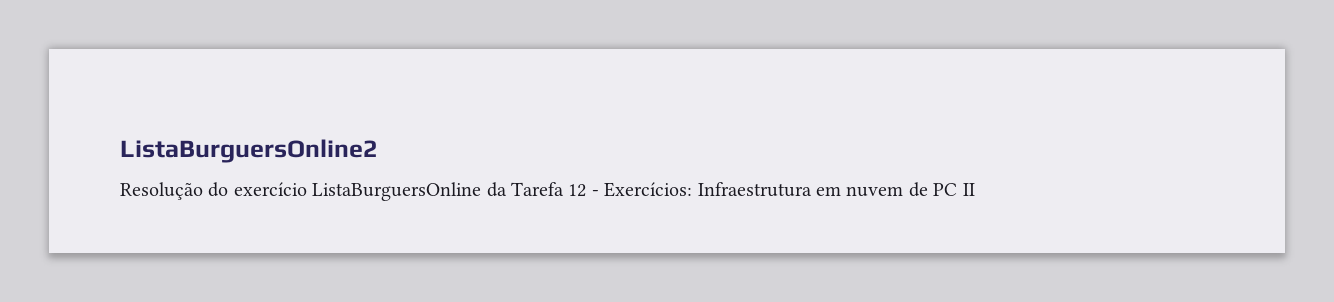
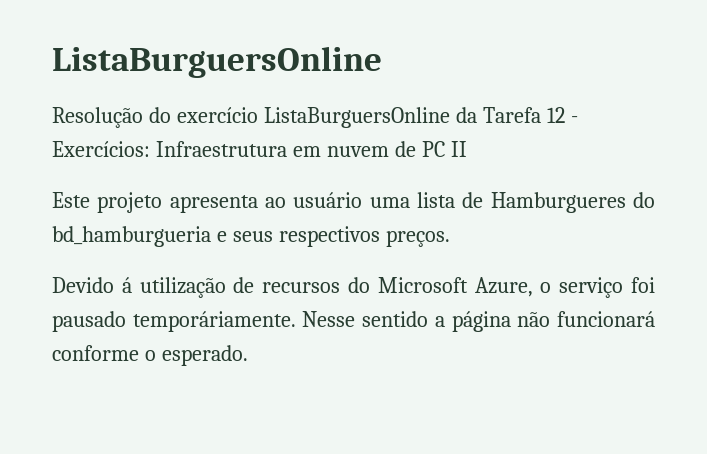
[120,139,378,163] ListaBurguersOnline2 -> [52,46,382,78] ListaBurguersOnline
(975, 189) none -> [52,192,655,213] [52,226,450,247] [52,277,655,298] [52,311,655,332] [52,345,248,366] // Este projeto apresenta ao usuário uma lista de Hamburgueres do bd_hamburgueria e seus respectivos preços. // Devido á utilização de recursos do Microsoft Azure, o serviço foi pausado temporáriamente. Nesse sentido a página não funcionará conforme o esperado.

